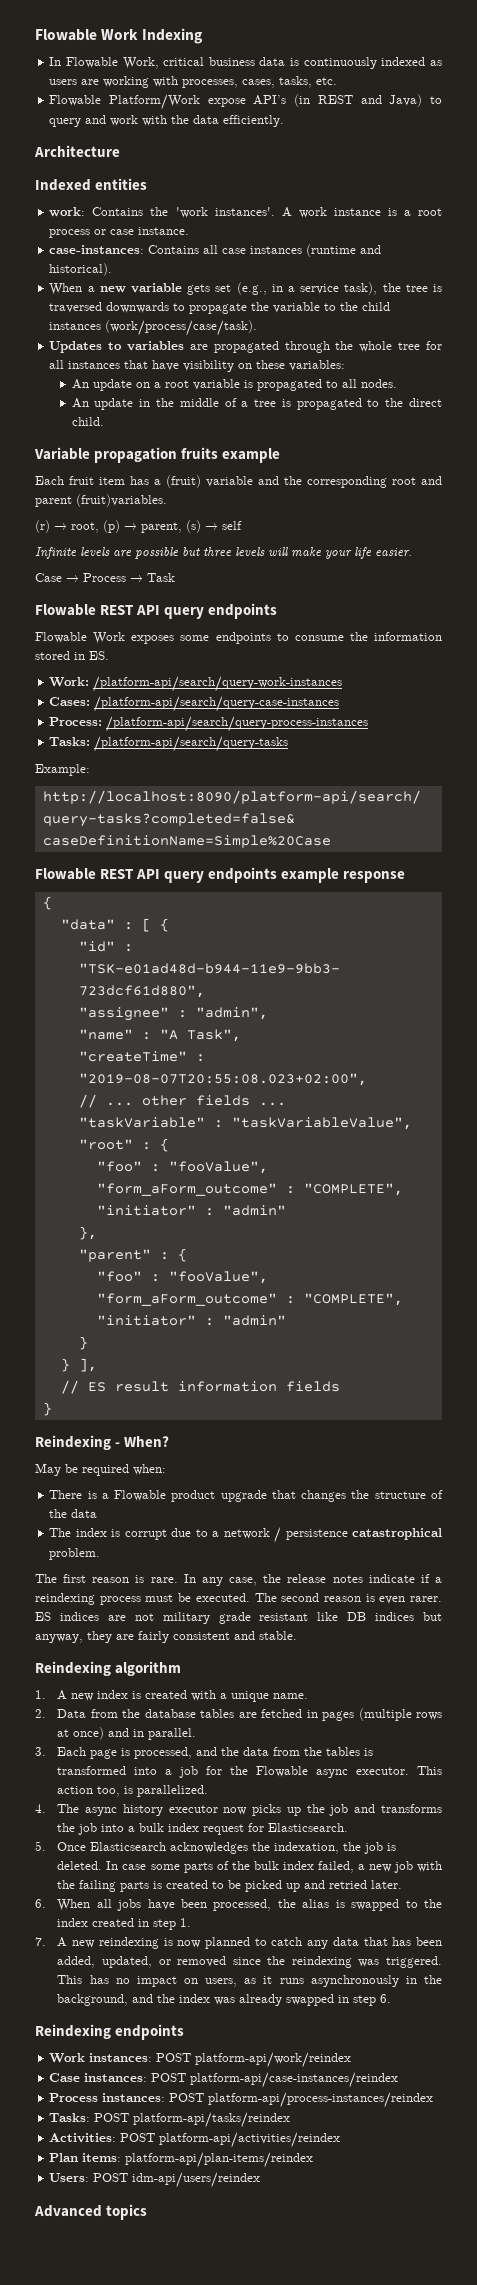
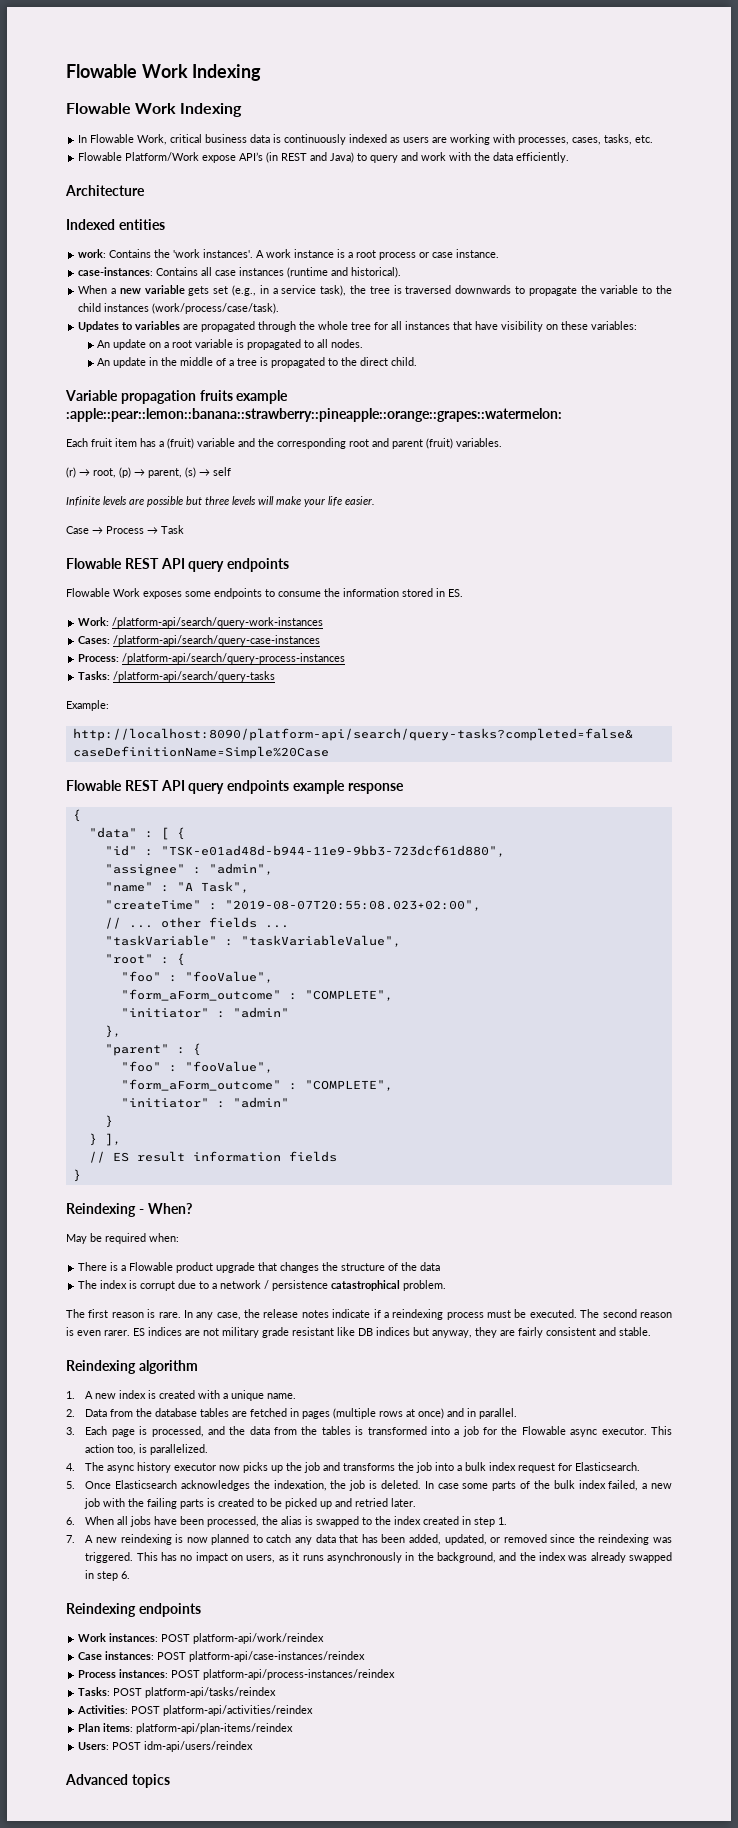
[35,28,204,44] Flowable Work Indexing -> [66,64,262,81] [66,103,243,117] Flowable Work Indexing // Flowable Work Indexing
(281, 455) none -> [66,408,562,422] :apple::pear::lemon::banana::strawberry::pineapple::orange::grapes::watermelon:
[76,494,167,507] (fruit)variables. -> [426,438,502,449] (fruit) variables.

